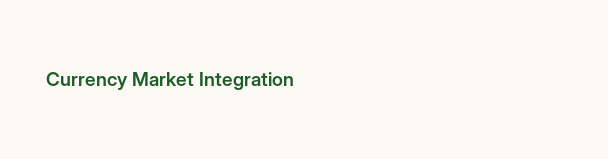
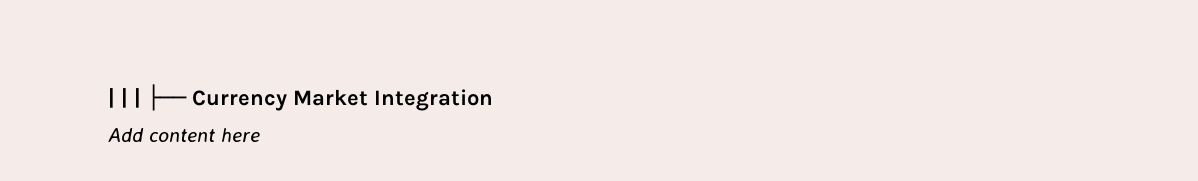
(46, 81) none -> [108,84,187,111] | | | ├──
(295, 81) none -> [108,128,260,142] // Add content here

